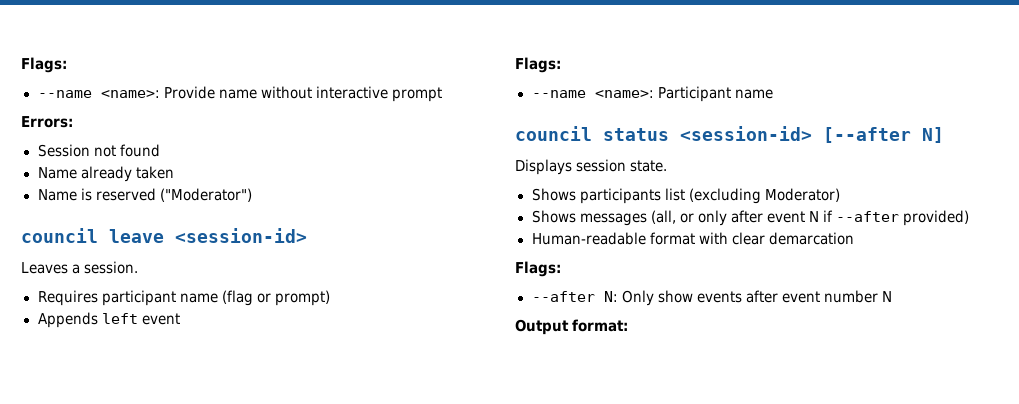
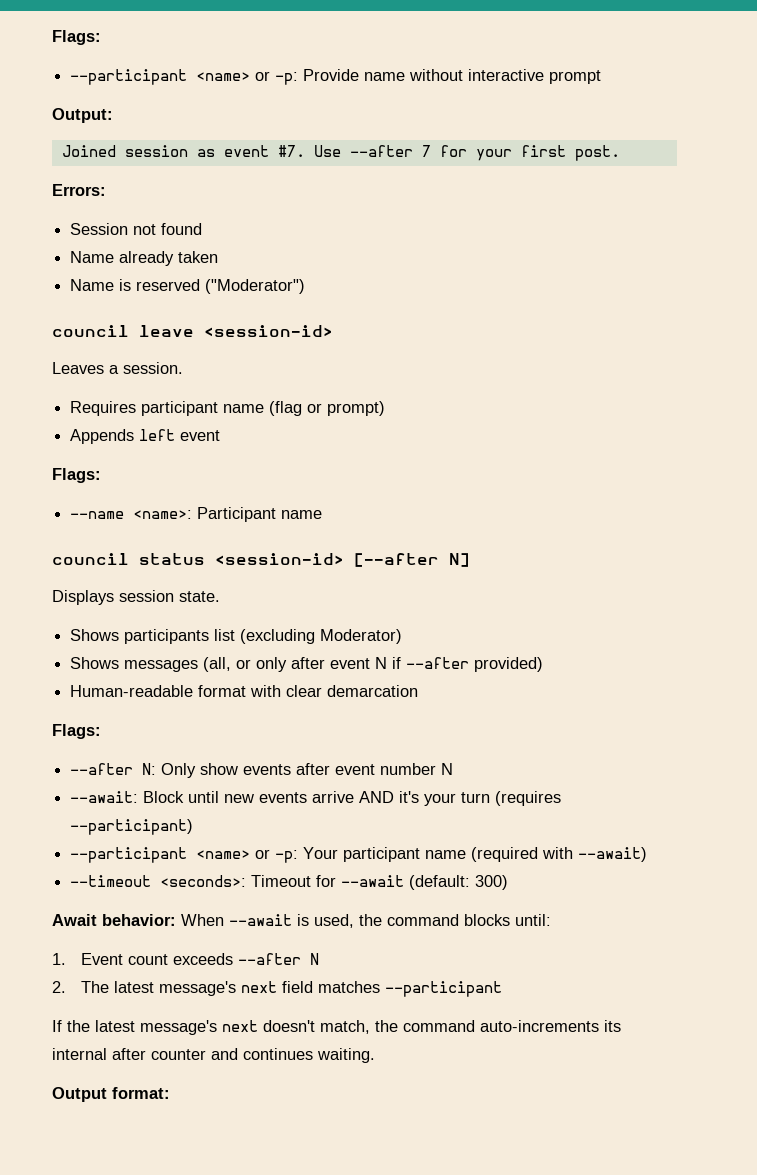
[21,57,67,73] [37,90,160,98] Flags: // --name <name>: -> [52,30,101,45] [70,69,299,85] Flags: // --participant <name> or -p:
(442, 94) none -> [52,108,113,123] [61,145,620,161] // Output: // Joined session as event #7. Use --after 7 for your first post.
(892, 296) none -> [70,791,562,806] [70,819,194,835] [70,847,648,863] [70,875,509,890] [52,914,551,928] [52,953,320,965] [52,981,503,997] [52,1020,621,1035] [52,1048,375,1063] // --await: Block until new events arrive AND it's your turn (requires --participant) // --participant <name> or -p: Your participant name (required with --await) // --timeout <seconds>: Timeout for --await (default: 300) // Await behavior: When --await is used, the command blocks until: // 1. Event count exceeds --after N // 2. The latest message's next field matches --participant // If the latest message's next doesn't match, the command auto-increments its internal after counter and continues waiting.

